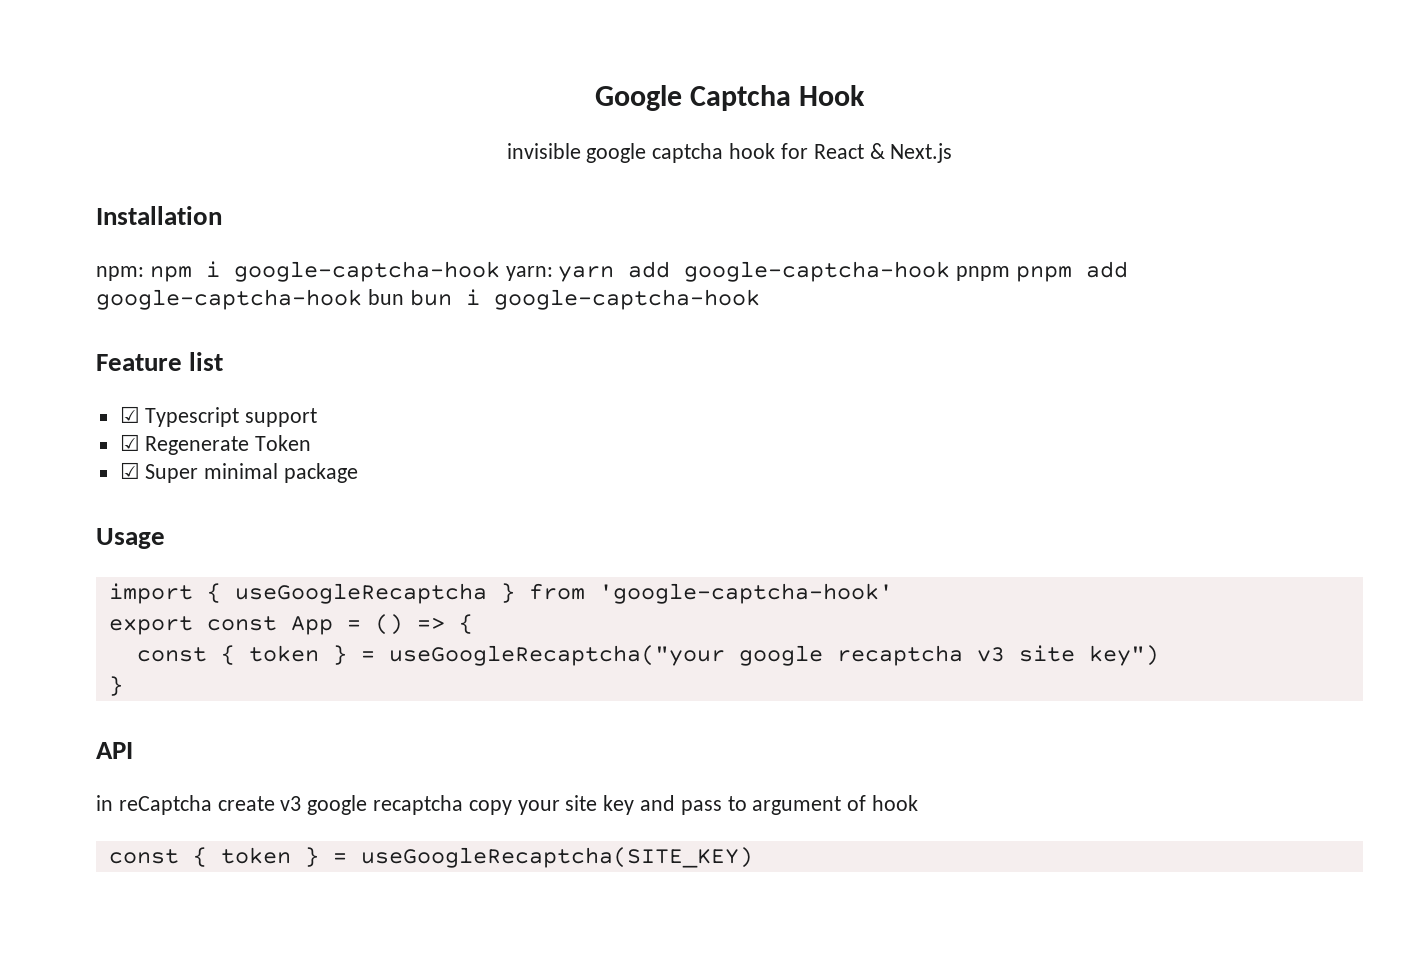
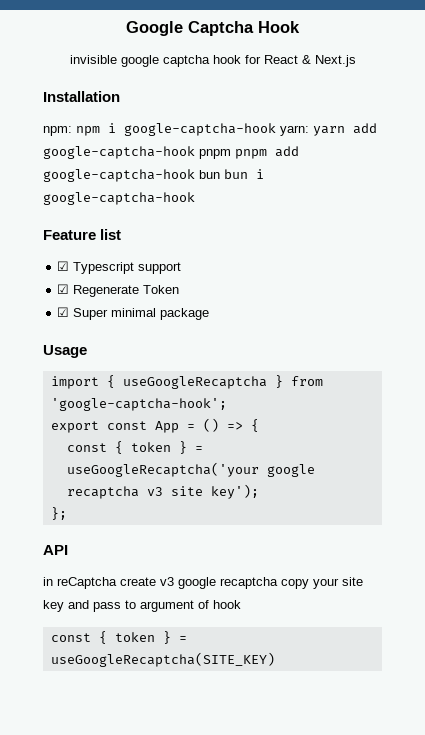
[598,583,893,604] 'google-captcha-hook' -> [50,398,227,411] 'google-captcha-hook';
[388,645,725,666] useGoogleRecaptcha("your -> [66,462,259,477] useGoogleRecaptcha('your
[1088,645,1159,666] [108,676,123,696] key") // } -> [210,484,259,499] [50,507,67,520] key'); // };

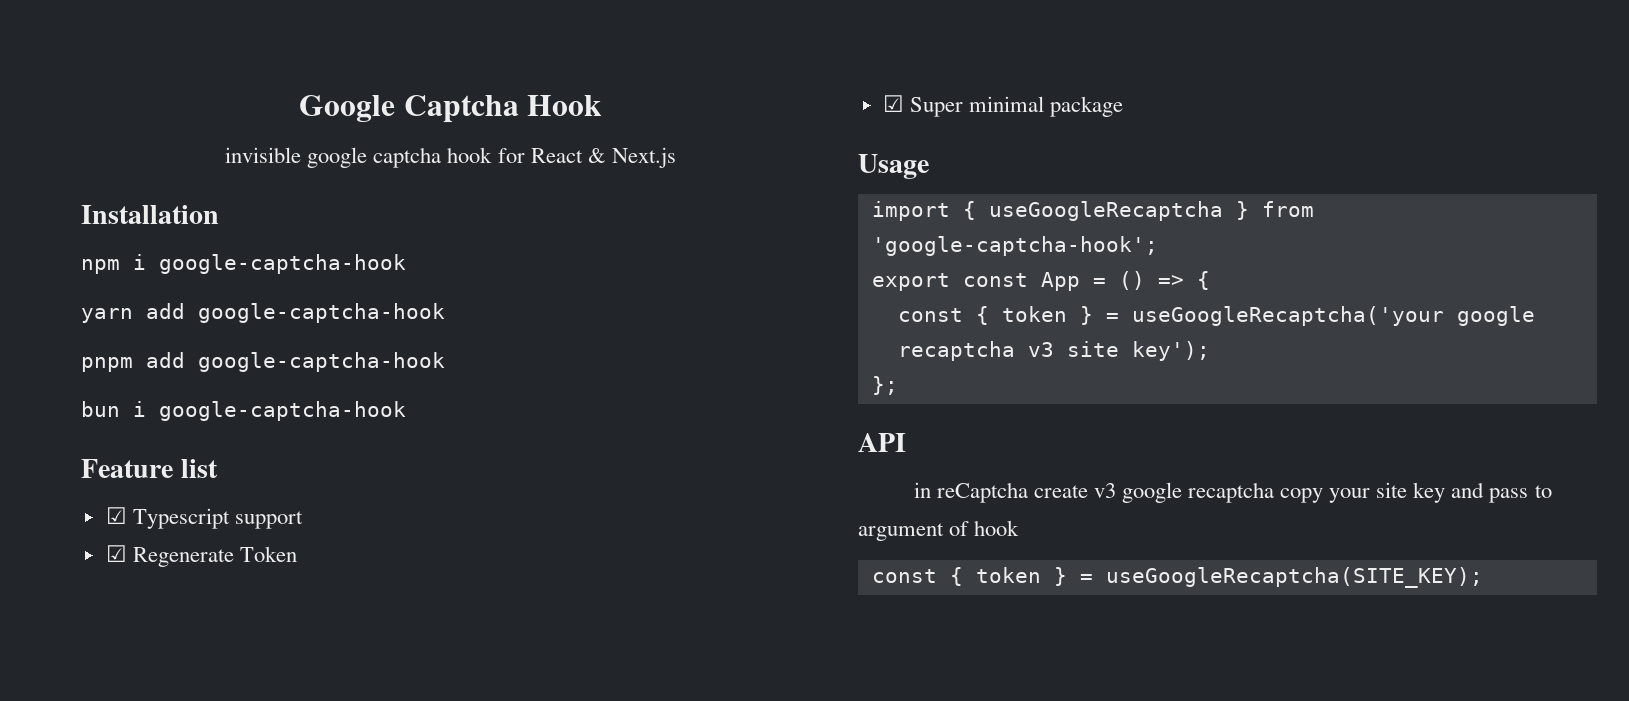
[43,126,72,136] npm: -> (219, 214) none
[280,125,309,136] yarn: -> (406, 264) //
[199,149,231,159] pnpm -> (445, 313) //
[199,170,220,179] bun -> (445, 362) //
[50,652,275,667] useGoogleRecaptcha(SITE_KEY) -> [1105,567,1483,588] useGoogleRecaptcha(SITE_KEY);

